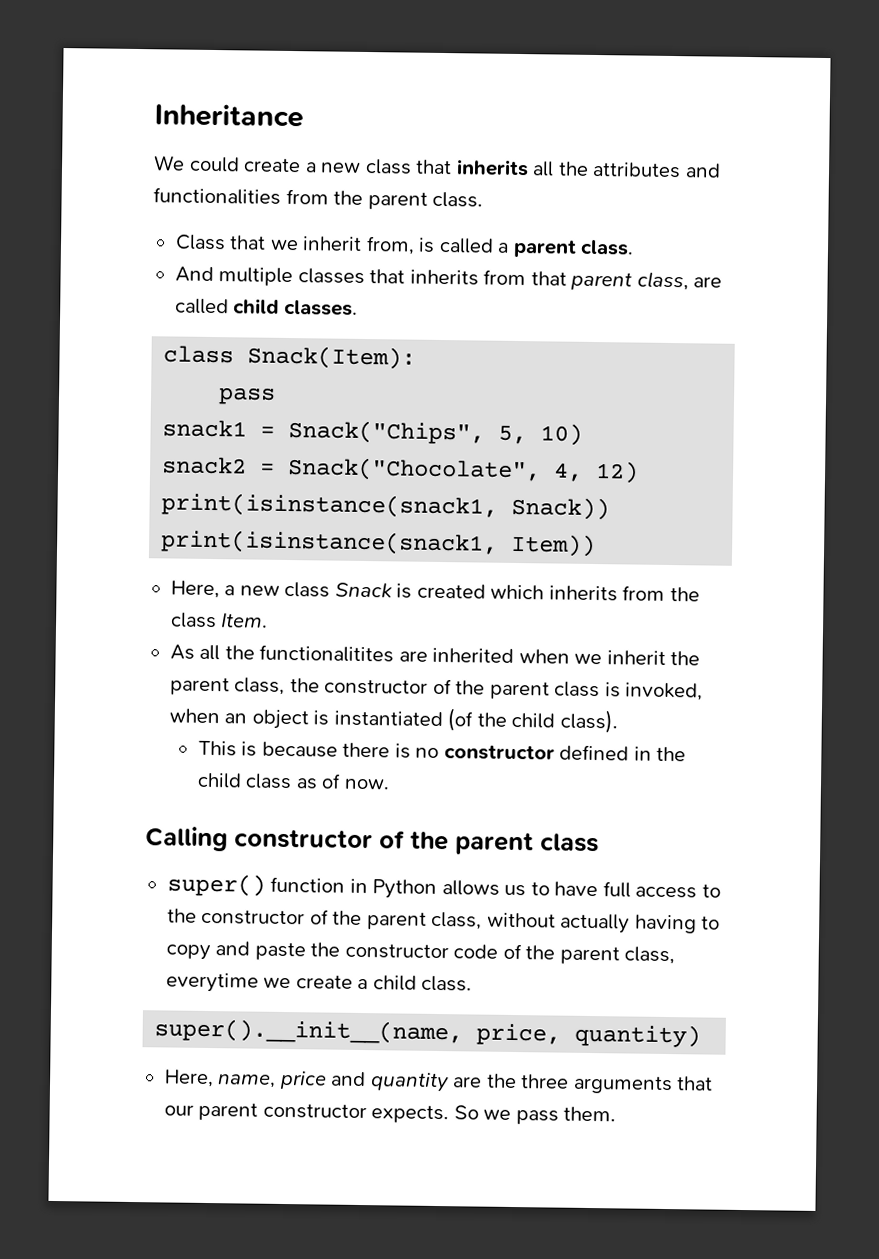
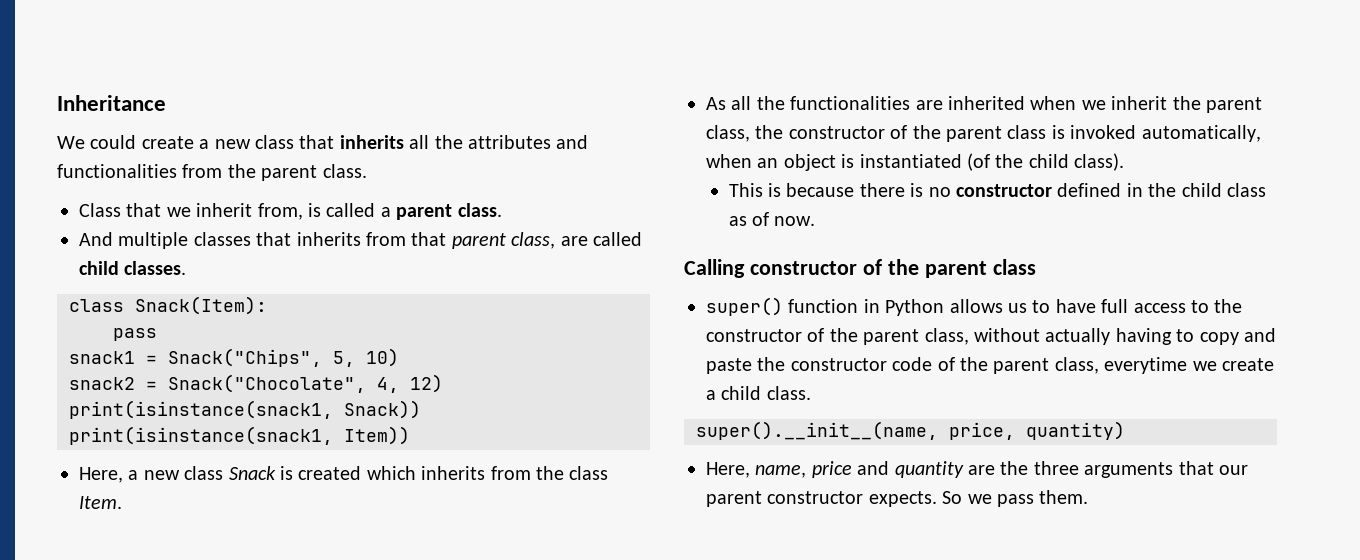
[259,644,395,663] functionalitites -> [790,96,911,110] functionalities
[625,682,704,701] invoked, -> [1070,125,1261,142] invoked automatically,

